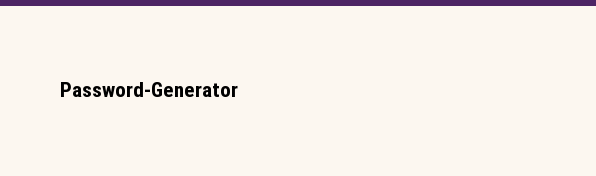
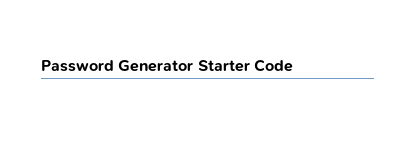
[60,82,238,97] Password-Generator -> [41,59,293,72] Password Generator Starter Code

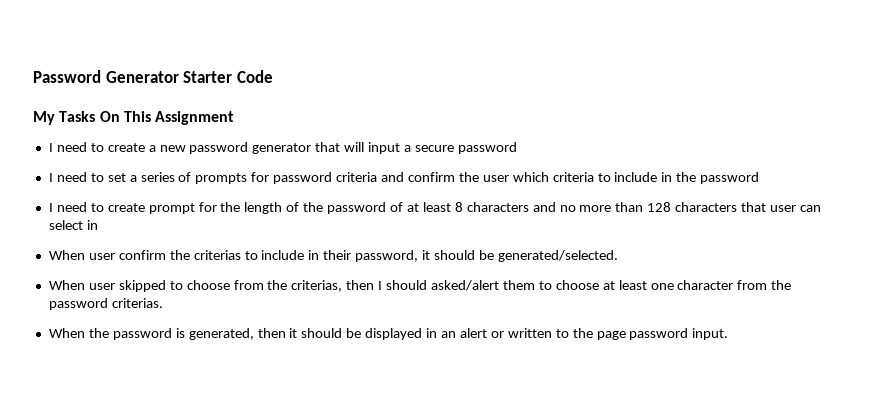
(293, 65) none -> [33,111,235,125] [48,142,517,154] [48,172,760,184] [48,202,821,214] [48,220,98,230] [48,250,618,262] [48,280,792,292] [48,298,163,310] [48,328,729,340] // My Tasks On This Assignment // I need to create a new password generator that will input a secure password // I need to set a series of prompts for password criteria and confirm the user which criteria to include in the password // I need to create prompt for the length of the password of at least 8 characters and no more than 128 characters that user can select in // When user confirm the criterias to include in their password, it should be generated/selected. // When user skipped to choose from the criterias, then I should asked/alert them to choose at least one character from the password criterias. // When the password is generated, then it should be displayed in an alert or written to the page password input.

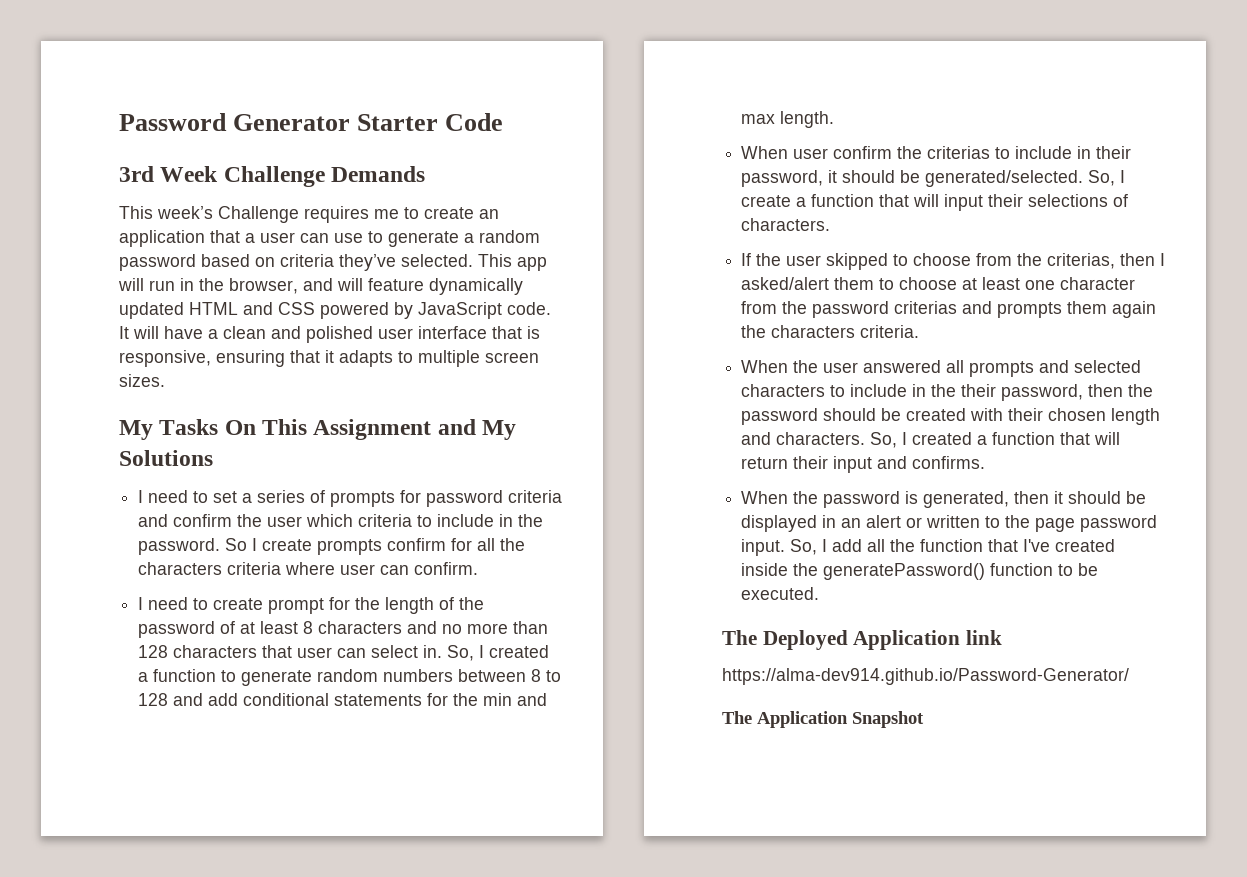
(273, 76) none -> [119,166,426,187] [119,206,499,223] [119,230,540,247] [119,254,547,271] [118,278,523,295] [119,302,551,319] [119,326,540,343] [119,350,539,367] [119,374,165,387] // 3rd Week Challenge Demands // This week’s Challenge requires me to create an application that a user can use to generate a random password based on criteria they’ve selected. This app will run in the browser, and will feature dynamically updated HTML and CSS powered by JavaScript code. It will have a clean and polished user interface that is responsive, ensuring that it adapts to multiple screen sizes.
[48,142,517,154] // I need to create a new password generator that will input a secure password -> [437,419,517,440] [119,450,213,466] and My Solutions
[700,172,760,184] password -> [138,538,526,555] [138,562,479,575] password. So I create prompts confirm for all the characters criteria where user can confirm.
[86,220,98,230] in -> [423,645,550,661] [138,669,562,686] [138,693,548,706] [741,111,835,128] in. So, I created a function to generate random numbers between 8 to 128 and add conditional statements for the min and max length.
[48,280,85,290] // When -> [1088,170,1126,186] [741,194,1129,211] [741,218,831,231] [741,253,782,266] So, I create a function that will input their selections of characters. // If the
[386,280,428,290] should -> (1166, 259) none
[111,298,163,308] criterias. -> [894,301,1157,318] [741,325,920,338] [741,360,1142,377] [741,384,1154,401] [741,408,1161,425] [741,432,1121,448] [741,456,986,473] criterias and prompts them again the characters criteria. // When the user answered all prompts and selected characters to include in the their password, then the password should be created with their chosen length and characters. So, I created a function that will return their input and confirms.
(729, 334) none -> [790,539,1116,555] [741,563,1099,580] [741,587,820,600] [722,630,1003,650] [722,668,1129,685] [722,711,924,728] So, I add all the function that I've created inside the generatePassword() function to be executed. // The Deployed Application link // https://alma-dev914.github.io/Password-Generator/ // The Application Snapshot

